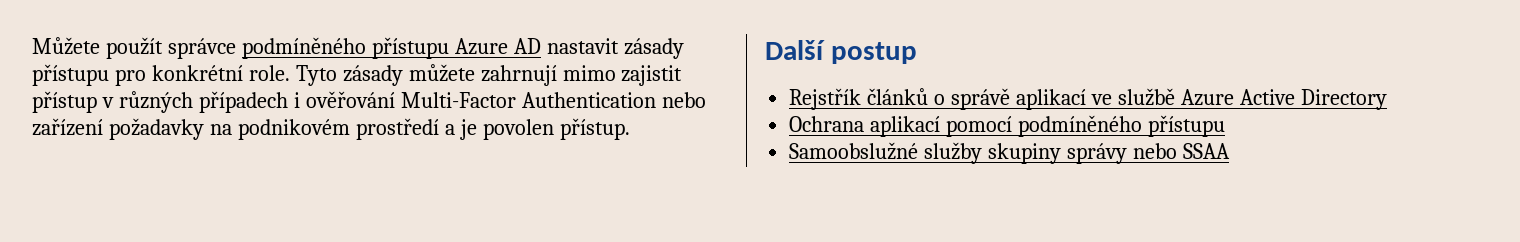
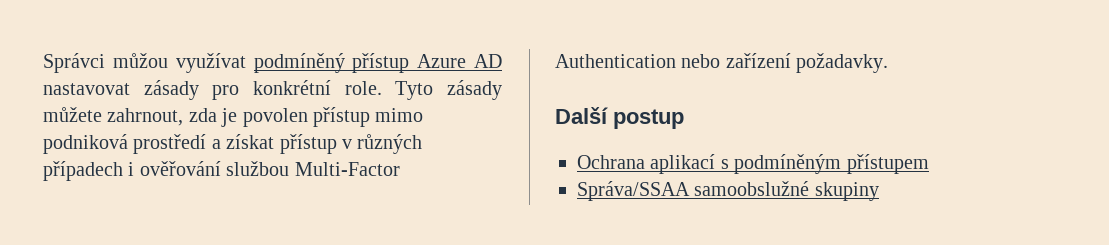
[32,37,684,59] [32,64,109,86] Můžete použít správce podmíněného přístupu Azure AD nastavit zásady přístupu -> [43,53,502,73] [43,80,199,100] Správci můžou využívat podmíněný přístup Azure AD nastavovat zásady
[480,65,683,86] zahrnují mimo zajistit -> [107,107,424,127] [43,134,275,154] zahrnout, zda je povolen přístup mimo podniková prostředí a získat
(395, 99) none -> [226,161,290,176] službou
[108,118,630,140] [765,40,917,64] [789,88,1387,110] [789,115,1225,137] [789,142,1230,164] požadavky na podnikovém prostředí a je povolen přístup. // Další postup // Rejstřík článků o správě aplikací ve službě Azure Active Directory // Ochrana aplikací pomocí podmíněného přístupu // Samoobslužné služby skupiny správy nebo SSAA -> [796,53,889,73] [555,107,684,129] [577,154,929,174] [577,181,879,201] požadavky. // Další postup // Ochrana aplikací s podmíněným přístupem // Správa/SSAA samoobslužné skupiny

